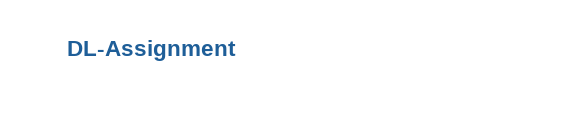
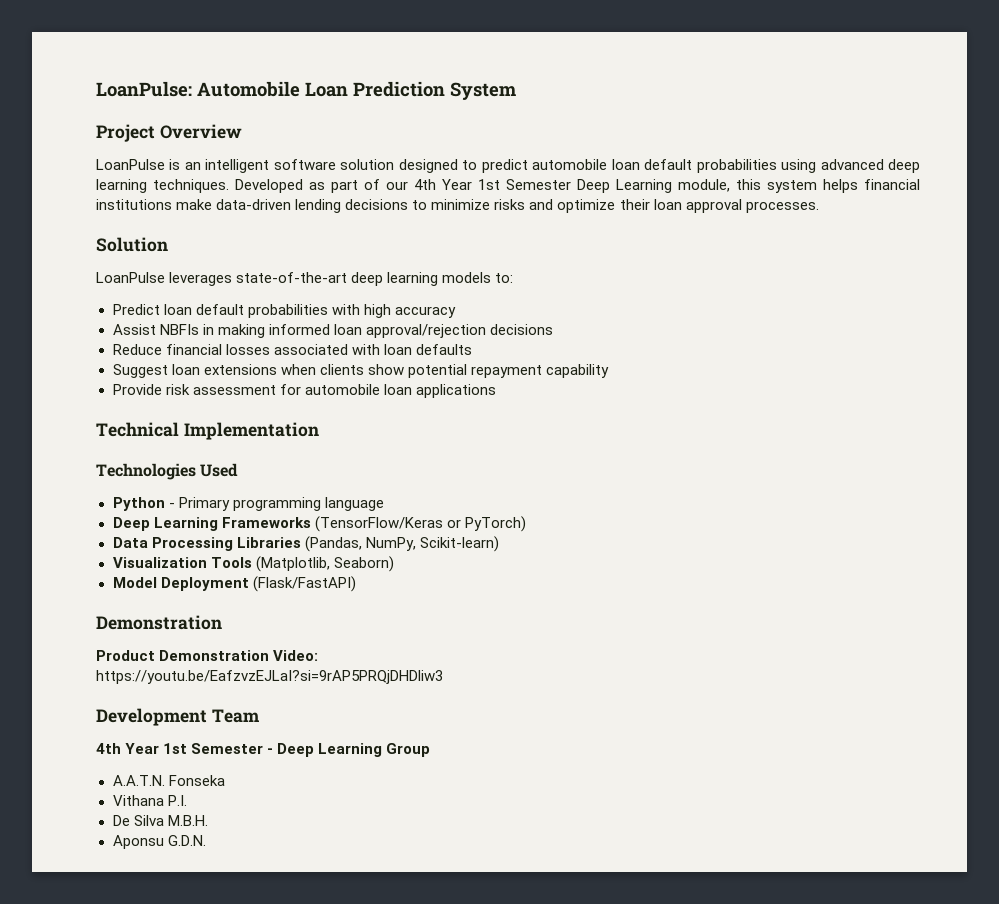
[67,40,236,61] DL-Assignment -> [96,81,516,100] [96,124,242,142] [96,159,921,173] [96,179,920,193] [96,199,819,213] [96,237,168,252] [96,272,514,286] [112,304,456,318] [112,324,553,338] [112,344,472,355] [112,364,609,378] [112,384,496,398] [96,422,319,440] [96,463,239,480] [112,497,384,511] [112,516,526,532] [112,536,499,552] [112,556,394,572] [112,576,356,592] [96,615,222,630] [96,650,319,661] [96,670,443,684] [96,708,259,726] [96,743,431,757] [112,775,225,786] [112,795,187,806] [112,815,208,826] [112,835,206,849] LoanPulse: Automobile Loan Prediction System // Project Overview // LoanPulse is an intelligent software solution designed to predict automobile loan default probabilities using advanced deep learning techniques. Developed as part of our 4th Year 1st Semester Deep Learning module, this system helps financial institutions make data-driven lending decisions to minimize risks and optimize their loan approval processes. // Solution // LoanPulse leverages state-of-the-art deep learning models to: // Predict loan default probabilities with high accuracy // Assist NBFIs in making informed loan approval/rejection decisions // Reduce financial losses associated with loan defaults // Suggest loan extensions when clients show potential repayment capability // Provide risk assessment for automobile loan applications // Technical Implementation // Technologies Used // Python - Primary programming language // Deep Learning Frameworks (TensorFlow/Keras or PyTorch) // Data Processing Libraries (Pandas, NumPy, Scikit-learn) // Visualization Tools (Matplotlib, Seaborn) // Model Deployment (Flask/FastAPI) // Demonstration // Product Demonstration Video: // https://youtu.be/EafzvzEJLaI?si=9rAP5PRQjDHDliw3 // Development Team // 4th Year 1st Semester - Deep Learning Group // A.A.T.N. Fonseka // Vithana P.I. // De Silva M.B.H. // Aponsu G.D.N.

